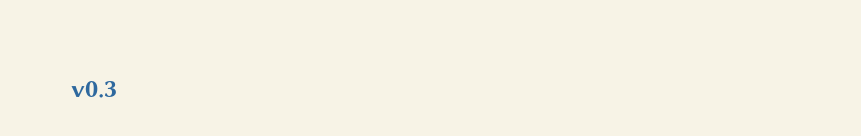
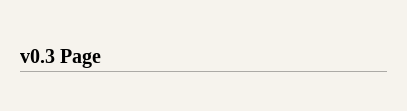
(117, 89) none -> [60,49,102,68] Page

